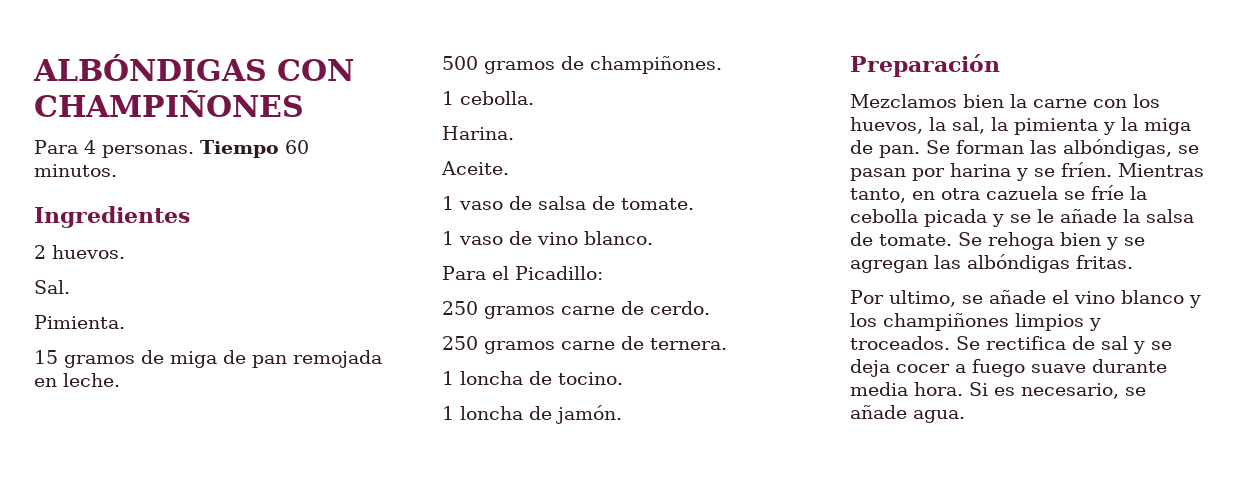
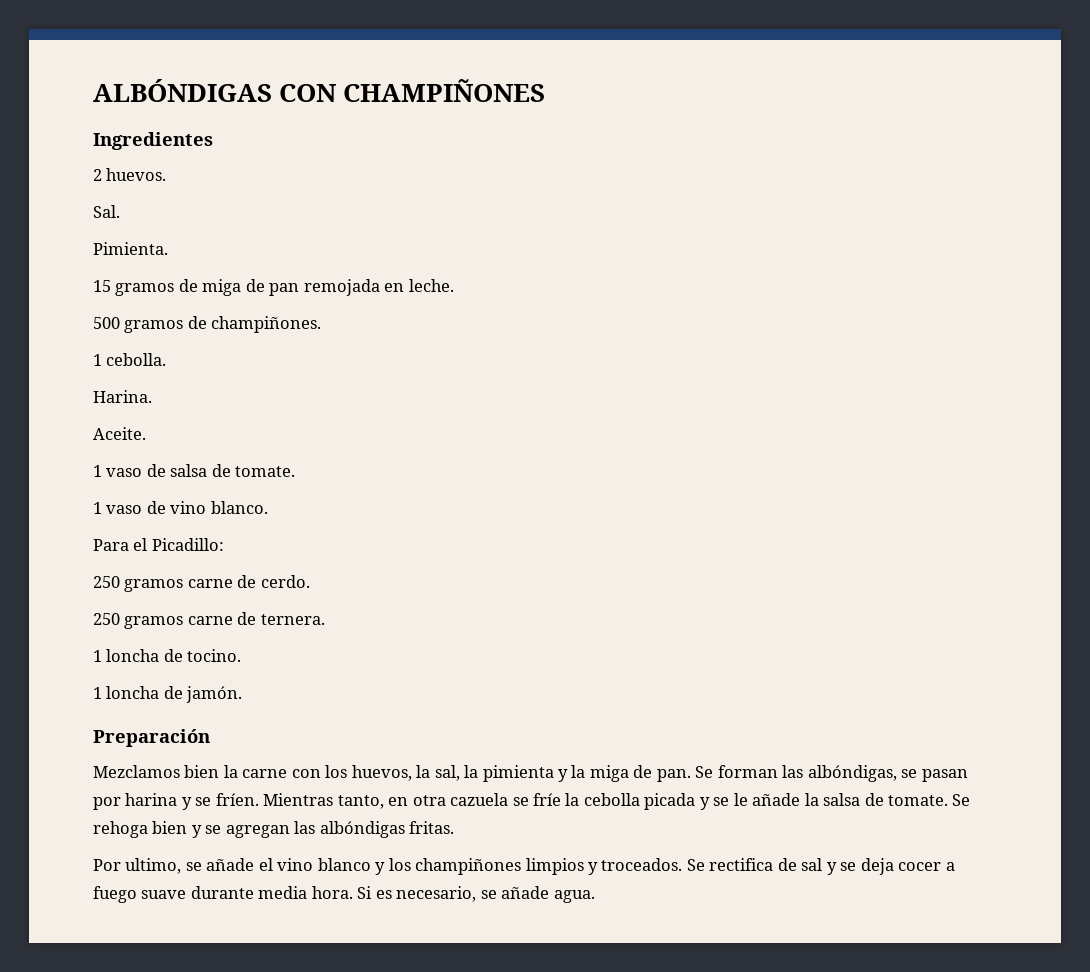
[34,140,309,158] [34,164,117,177] // Para 4 personas. Tiempo 60 minutos. -> (546, 90) none

